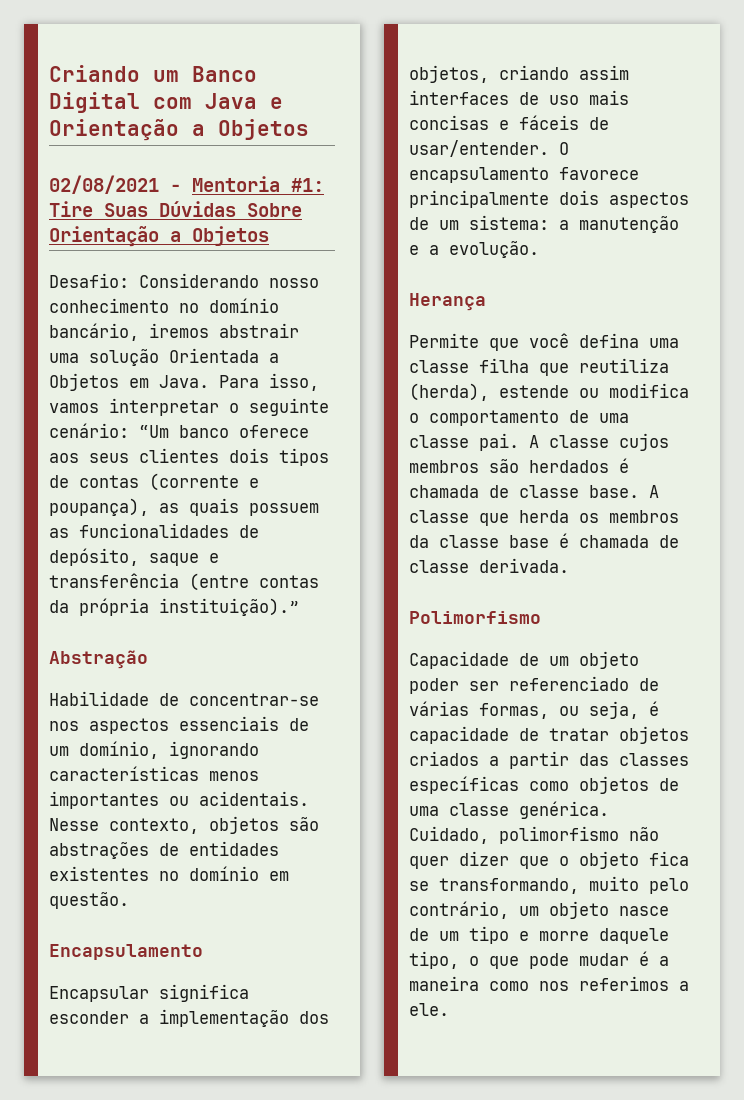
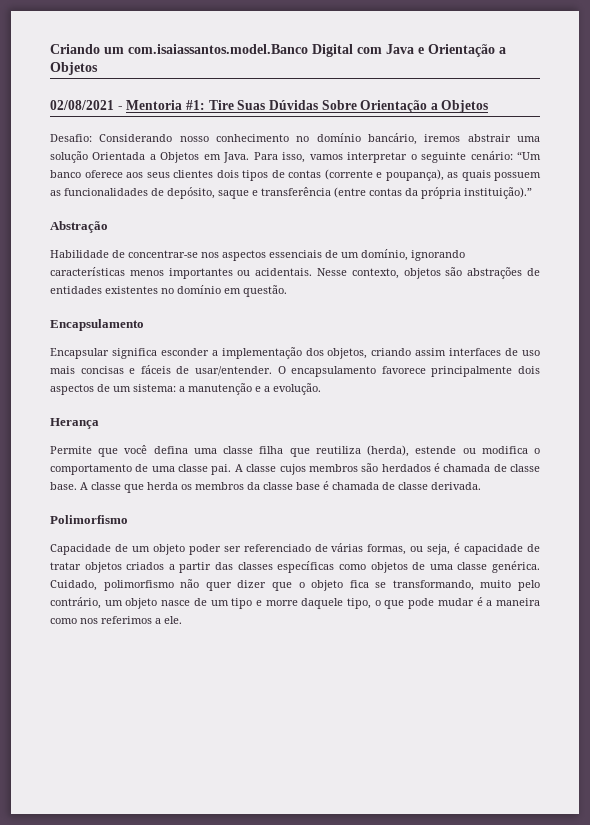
[192,66,257,82] Banco -> [128,44,308,54] com.isaiassantos.model.Banco

